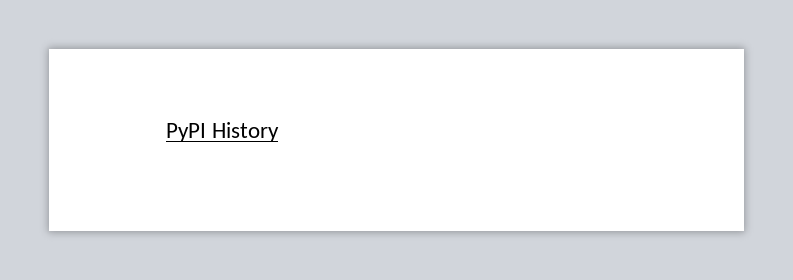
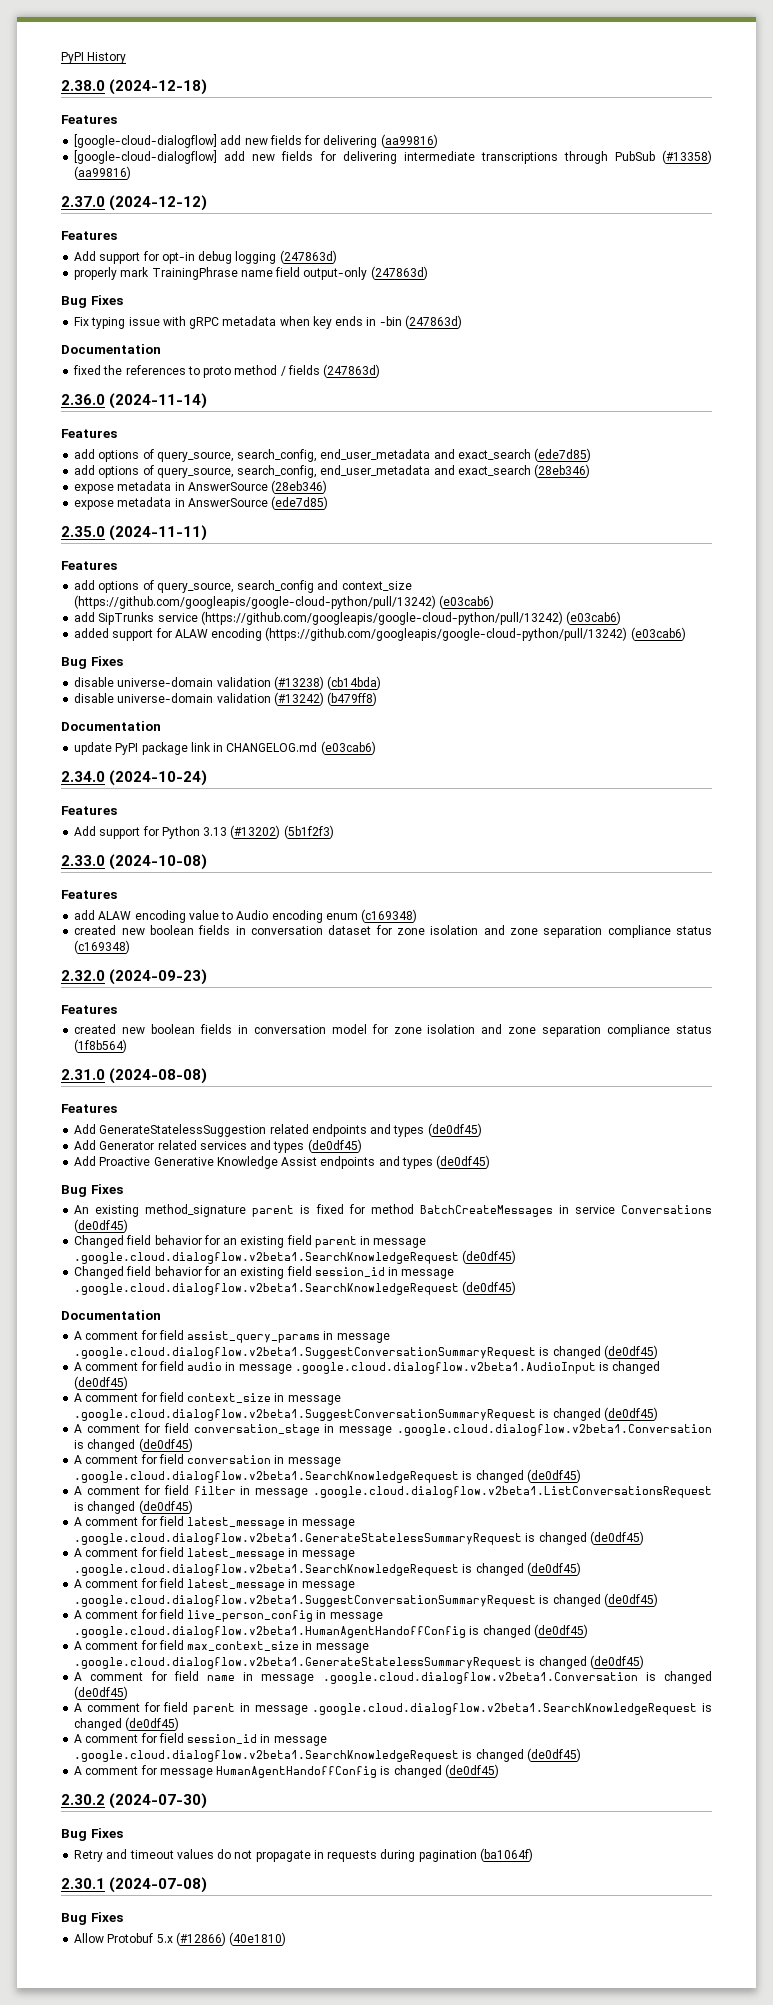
(280, 132) none -> [61,79,208,95] [61,115,117,124] [74,134,438,148] [74,150,712,164] [74,166,132,180] [61,195,208,211] [61,231,117,240] [74,250,337,264] [74,266,428,280] [61,295,123,308] [74,315,462,329] [61,344,161,354] [73,364,381,378] [61,393,208,409] [61,429,117,438] [74,448,592,462] [74,464,591,478] [74,480,328,494] [74,496,329,510] [61,525,208,541] [61,561,117,570] [74,580,412,593] [74,595,495,609] [74,611,622,625] [74,627,686,641] [61,656,123,669] [74,676,382,690] [74,692,378,706] [61,721,161,731] [74,741,376,755] [61,770,208,786] [61,806,117,815] [74,825,334,839] [61,854,208,870] [61,890,117,899] [74,909,418,923] [74,925,713,938] [74,940,131,954] [61,969,208,985] [61,1005,117,1014] [74,1024,712,1037] [74,1039,128,1053] [61,1068,208,1084] [61,1104,117,1113] [74,1123,482,1137] [74,1139,362,1153] [74,1155,491,1169] [61,1184,123,1197] [74,1204,712,1217] [74,1219,129,1233] [74,1235,427,1248] [74,1250,517,1264] [74,1266,455,1279] [74,1281,517,1295] [61,1310,161,1320] [74,1330,390,1343] [74,1345,658,1359] [74,1361,661,1374] [74,1376,129,1390] [74,1392,341,1405] [74,1407,658,1421] [74,1423,712,1436] [74,1438,193,1452] [74,1454,341,1467] [74,1469,581,1483] [74,1485,712,1498] [74,1500,193,1514] [74,1516,355,1529] [74,1531,644,1545] [74,1547,355,1560] [74,1562,581,1576] [74,1578,355,1591] [74,1593,658,1607] [74,1609,383,1622] [74,1624,588,1638] [74,1640,369,1653] [74,1655,644,1669] [74,1671,712,1684] [74,1686,129,1700] [74,1702,712,1715] [74,1717,180,1731] [74,1733,327,1746] [74,1748,581,1762] [74,1764,499,1778] [61,1793,208,1809] [61,1828,123,1841] [74,1848,533,1862] [61,1877,208,1893] [61,1912,123,1925] [74,1932,287,1946] // 2.38.0 (2024-12-18) // Features // [google-cloud-dialogflow] add new fields for delivering (aa99816) // [google-cloud-dialogflow] add new fields for delivering intermediate transcriptions through PubSub (#13358) (aa99816) // 2.37.0 (2024-12-12) // Features // Add support for opt-in debug logging (247863d) // properly mark TrainingPhrase name field output-only (247863d) // Bug Fixes // Fix typing issue with gRPC metadata when key ends in -bin (247863d) // Documentation // fixed the references to proto method / fields (247863d) // 2.36.0 (2024-11-14) // Features // add options of query_source, search_config, end_user_metadata and exact_search (ede7d85) // add options of query_source, search_config, end_user_metadata and exact_search (28eb346) // expose metadata in AnswerSource (28eb346) // expose metadata in AnswerSource (ede7d85) // 2.35.0 (2024-11-11) // Features // add options of query_source, search_config and context_size (https://github.com/googleapis/google-cloud-python/pull/13242) (e03cab6) // add SipTrunks service (https://github.com/googleapis/google-cloud-python/pull/13242) (e03cab6) // added support for ALAW encoding (https://github.com/googleapis/google-cloud-python/pull/13242) (e03cab6) // Bug Fixes // disable universe-domain validation (#13238) (cb14bda) // disable universe-domain validation (#13242) (b479ff8) // Documentation // update PyPI package link in CHANGELOG.md (e03cab6) // 2.34.0 (2024-10-24) // Features // Add support for Python 3.13 (#13202) (5b1f2f3) // 2.33.0 (2024-10-08) // Features // add ALAW encoding value to Audio encoding enum (c169348) // created new boolean fields in conversation dataset for zone isolation and zone separation compliance status (c169348) // 2.32.0 (2024-09-23) // Features // created new boolean fields in conversation model for zone isolation and zone separation compliance status (1f8b564) // 2.31.0 (2024-08-08) // Features // Add GenerateStatelessSuggestion related endpoints and types (de0df45) // Add Generator related services and types (de0df45) // Add Proactive Generative Knowledge Assist endpoints and types (de0df45) // Bug Fixes // An existing method_signature parent is fixed for method BatchCreateMessages in service Conversations (de0df45) // Changed field behavior for an existing field parent in message .google.cloud.dialogflow.v2beta1.SearchKnowledgeRequest (de0df45) // Changed field behavior for an existing field session_id in message .google.cloud.dialogflow.v2beta1.SearchKnowledgeRequest (de0df45) // Documentation // A comment for field assist_query_params in message .google.cloud.dialogflow.v2beta1.SuggestConversationSummaryRequest is changed (de0df45) // A comment for field audio in message .google.cloud.dialogflow.v2beta1.AudioInput is changed (de0df45) // A comment for field context_size in message .google.cloud.dialogflow.v2beta1.SuggestConversationSummaryRequest is changed (de0df45) // A comment for field conversation_stage in message .google.cloud.dialogflow.v2beta1.Conversation is changed (de0df45) // A comment for field conversation in message .google.cloud.dialogflow.v2beta1.SearchKnowledgeRequest is changed (de0df45) // A comment for field filter in message .google.cloud.dialogflow.v2beta1.ListConversationsRequest is changed (de0df45) // A comment for field latest_message in message .google.cloud.dialogflow.v2beta1.GenerateStatelessSummaryRequest is changed (de0df45) // A comment for field latest_message in message .google.cloud.dialogflow.v2beta1.SearchKnowledgeRequest is changed (de0df45) // A comment for field latest_message in message .google.cloud.dialogflow.v2beta1.SuggestConversationSummaryRequest is changed (de0df45) // A comment for field live_person_config in message .google.cloud.dialogflow.v2beta1.HumanAgentHandoffConfig is changed (de0df45) // A comment for field max_context_size in message .google.cloud.dialogflow.v2beta1.GenerateStatelessSummaryRequest is changed (de0df45) // A comment for field name in message .google.cloud.dialogflow.v2beta1.Conversation is changed (de0df45) // A comment for field parent in message .google.cloud.dialogflow.v2beta1.SearchKnowledgeRequest is changed (de0df45) // A comment for field session_id in message .google.cloud.dialogflow.v2beta1.SearchKnowledgeRequest is changed (de0df45) // A comment for message HumanAgentHandoffConfig is changed (de0df45) // 2.30.2 (2024-07-30) // Bug Fixes // Retry and timeout values do not propagate in requests during pagination (ba1064f) // 2.30.1 (2024-07-08) // Bug Fixes // Allow Protobuf 5.x (#12866) (40e1810)

